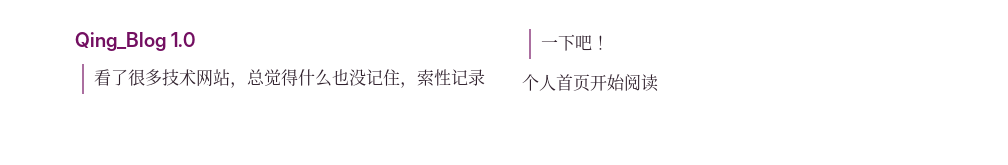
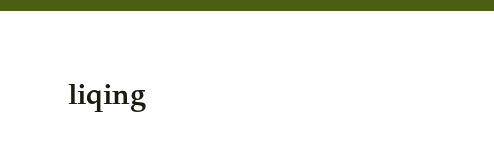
[75,32,196,51] [93,69,485,88] [540,34,609,51] [522,74,658,92] Qing_Blog 1.0 // 看了很多技术网站，总觉得什么也没记住，索性记录一下吧！ // 个人首页开始阅读 -> [68,84,146,112] liqing

